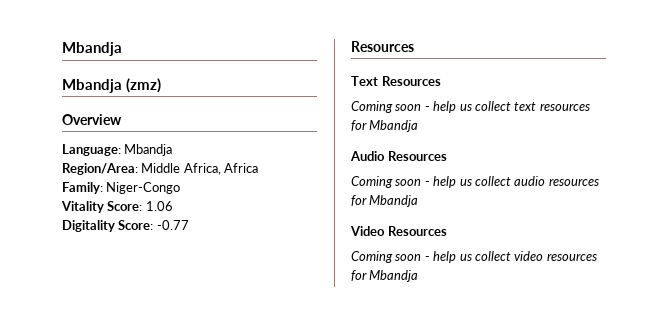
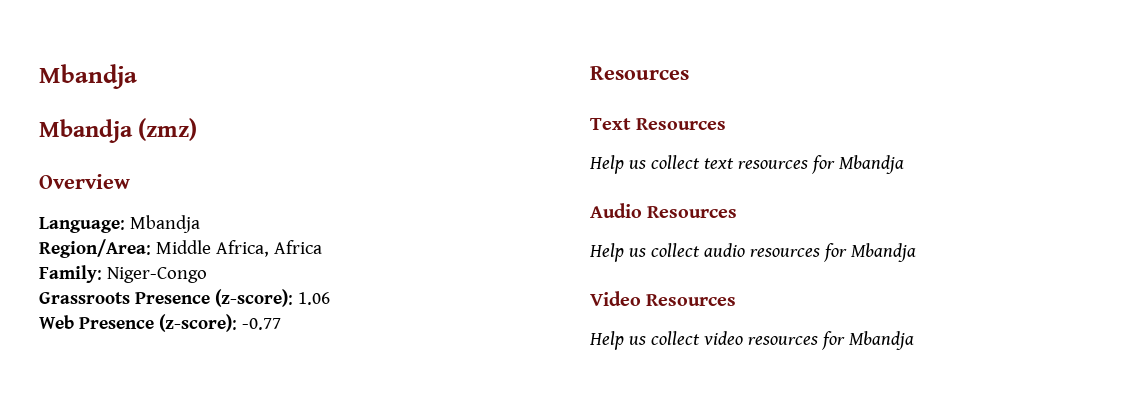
[61,201,173,213] [62,220,154,232] Vitality Score: 1.06 // Digitality Score: -> [39,289,330,307] [39,314,237,332] Grassroots Presence (z-score): 1.06 // Web Presence (z-score):
[351,101,457,113] Coming soon - help -> [589,155,624,174] Help
[351,176,457,188] Coming soon - help -> [589,243,624,262] Help
[351,251,457,263] Coming soon - help -> [589,331,624,350] Help

